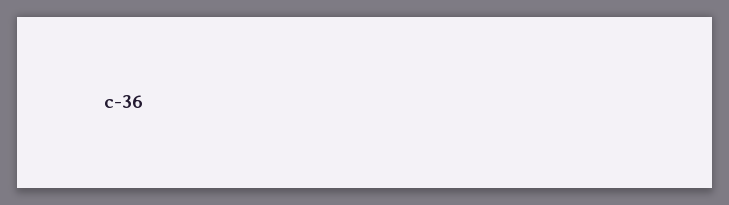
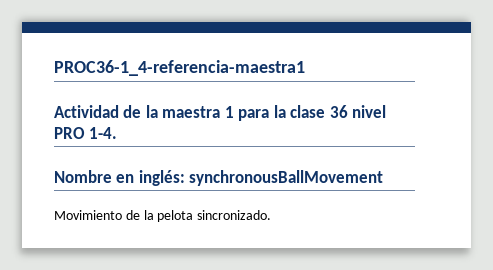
[104,95,143,108] c-36 -> [54,60,305,76] [54,105,387,121] [54,127,118,139] [54,170,384,186] [54,210,272,222] PROC36-1_4-referencia-maestra1 // Actividad de la maestra 1 para la clase 36 nivel PRO 1-4. // Nombre en inglés: synchronousBallMovement // Movimiento de la pelota sincronizado.

